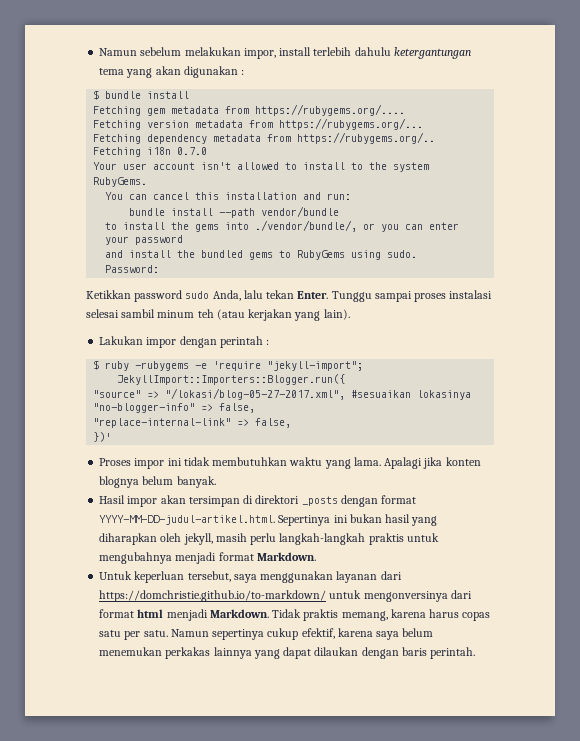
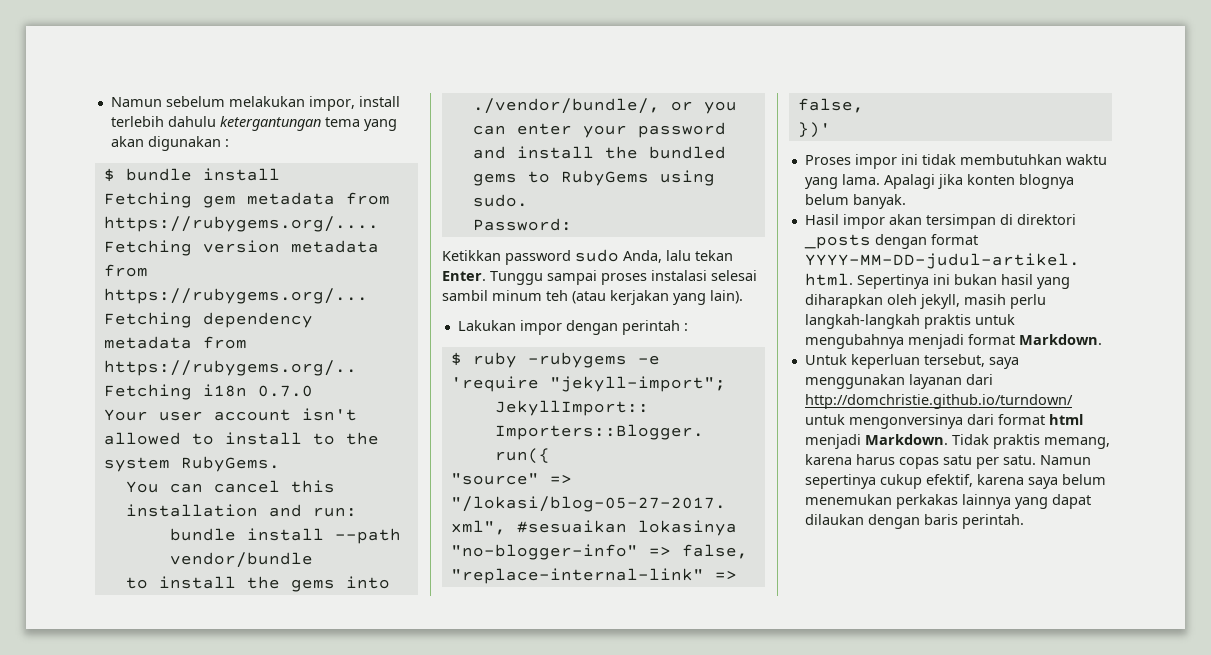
[99,590,327,602] https://domchristie.github.io/to-markdown/ -> [804,394,1073,409] http://domchristie.github.io/turndown/

